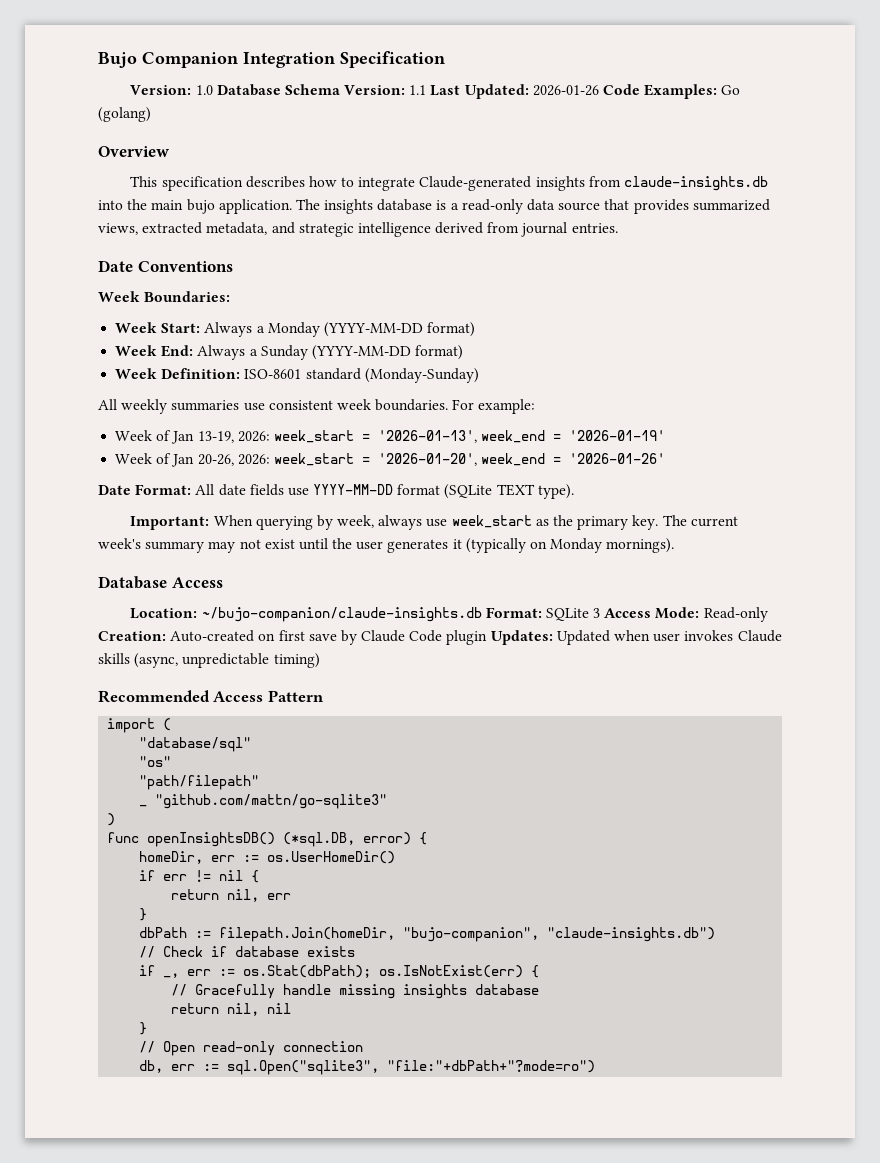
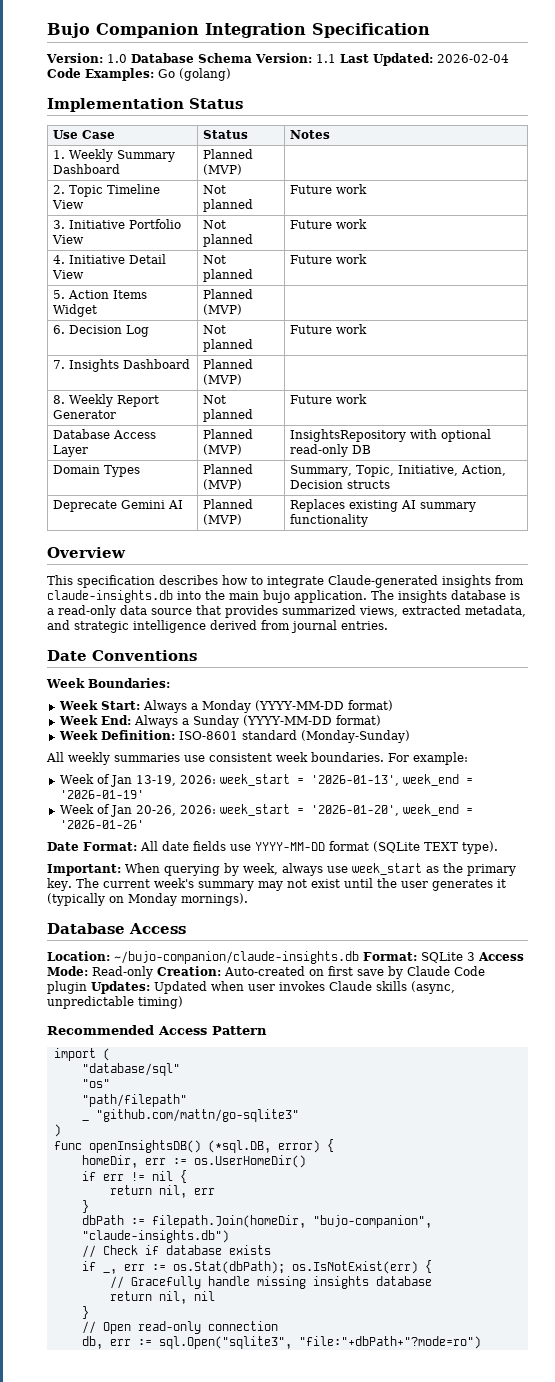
[532,85,599,96] 2026-01-26 -> [436,54,509,63] 2026-02-04
(151, 114) none -> [47,98,243,112] [53,130,116,139] [203,130,249,139] [290,130,331,139] [53,149,176,162] [53,164,121,174] [203,149,254,159] [203,164,243,175] [53,184,161,197] [52,200,85,209] [203,185,227,194] [203,199,254,212] [290,184,368,194] [53,219,182,229] [52,235,85,244] [203,220,227,229] [203,234,254,247] [290,219,368,229] [53,254,167,264] [52,270,85,279] [203,255,227,264] [203,269,254,282] [290,254,368,264] [53,290,148,299] [53,304,98,317] [203,289,254,299] [203,304,243,315] [53,325,150,337] [203,325,227,334] [203,339,254,352] [290,324,368,334] [53,359,191,372] [203,359,254,369] [203,374,243,385] [53,394,160,407] [53,410,117,419] [203,395,227,404] [203,409,254,422] [290,394,368,404] [53,429,157,439] [53,445,89,457] [203,429,254,439] [203,444,243,455] [290,429,492,442] [290,444,372,457] [53,465,141,477] [203,464,254,474] [203,479,243,490] [290,465,507,477] [290,480,391,489] [53,500,184,512] [203,499,254,509] [203,514,243,525] [290,499,477,512] [290,514,369,527] // Implementation Status // Use Case | Status | Notes // 1. Weekly Summary Dashboard | Planned (MVP) | // 2. Topic Timeline View | Not planned | Future work // 3. Initiative Portfolio View | Not planned | Future work // 4. Initiative Detail View | Not planned | Future work // 5. Action Items Widget | Planned (MVP) | // 6. Decision Log | Not planned | Future work // 7. Insights Dashboard | Planned (MVP) | // 8. Weekly Report Generator | Not planned | Future work // Database Access Layer | Planned (MVP) | InsightsRepository with optional read-only DB // Domain Types | Planned (MVP) | Summary, Topic, Initiative, Action, Decision structs // Deprecate Gemini AI | Planned (MVP) | Replaces existing AI summary functionality

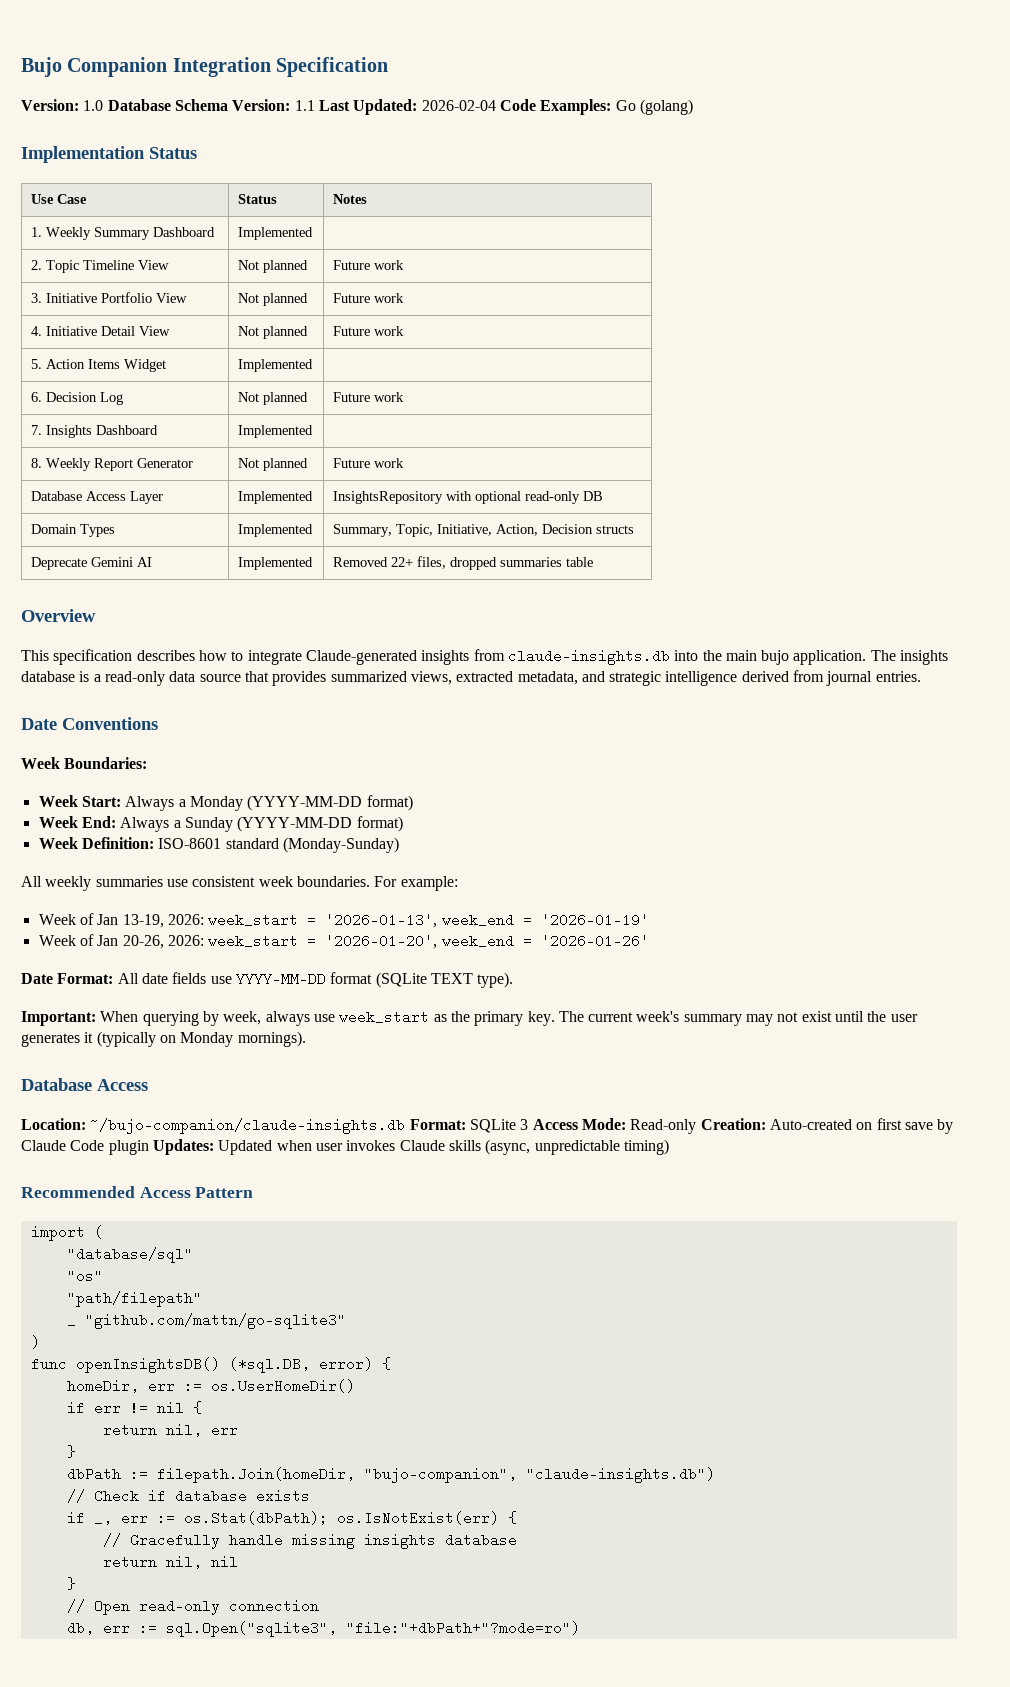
[203,149,254,159] [203,164,243,175] Planned (MVP) -> [238,227,314,240] Implemented
[203,289,254,299] [203,304,243,315] Planned (MVP) -> [238,359,314,372] Implemented
[203,359,254,369] [203,374,243,385] Planned (MVP) -> [238,425,314,438] Implemented
[203,429,254,439] [203,444,243,455] Planned (MVP) -> [238,491,314,504] Implemented
[203,464,254,474] [203,479,243,490] Planned (MVP) -> [238,524,314,537] Implemented
[203,499,254,509] [203,514,243,525] [290,499,477,512] [290,514,369,527] Planned (MVP) | Replaces existing AI summary functionality -> [238,557,314,570] [333,556,594,570] Implemented | Removed 22+ files, dropped summaries table

